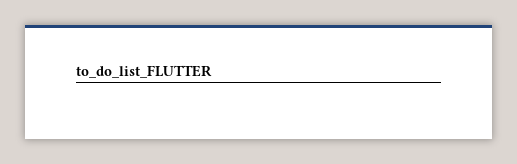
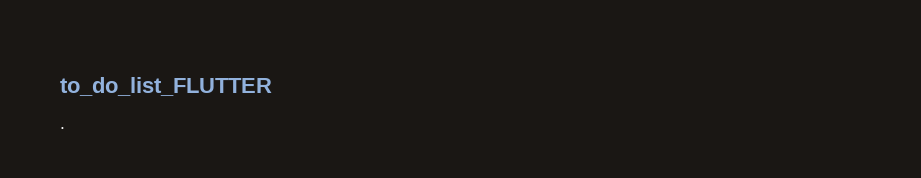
(212, 71) none -> [60,127,65,129] // .

